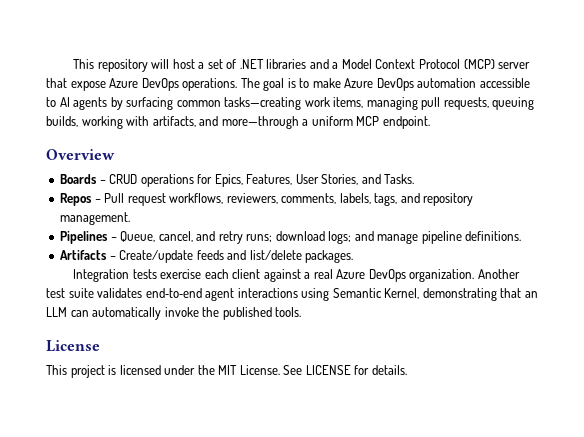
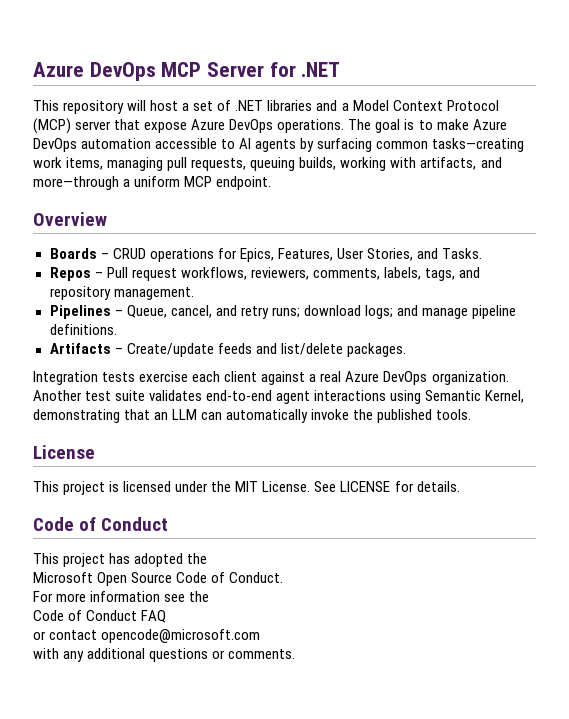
(73, 64) none -> [33,62,341,81] Azure DevOps MCP Server for .NET //
(407, 370) none -> [33,517,169,531] [33,553,208,567] [33,572,284,586] [33,591,210,602] [33,610,167,623] [33,629,261,643] [33,648,296,662] // Code of Conduct // This project has adopted the // Microsoft Open Source Code of Conduct. // For more information see the // Code of Conduct FAQ // or contact opencode@microsoft.com // with any additional questions or comments.

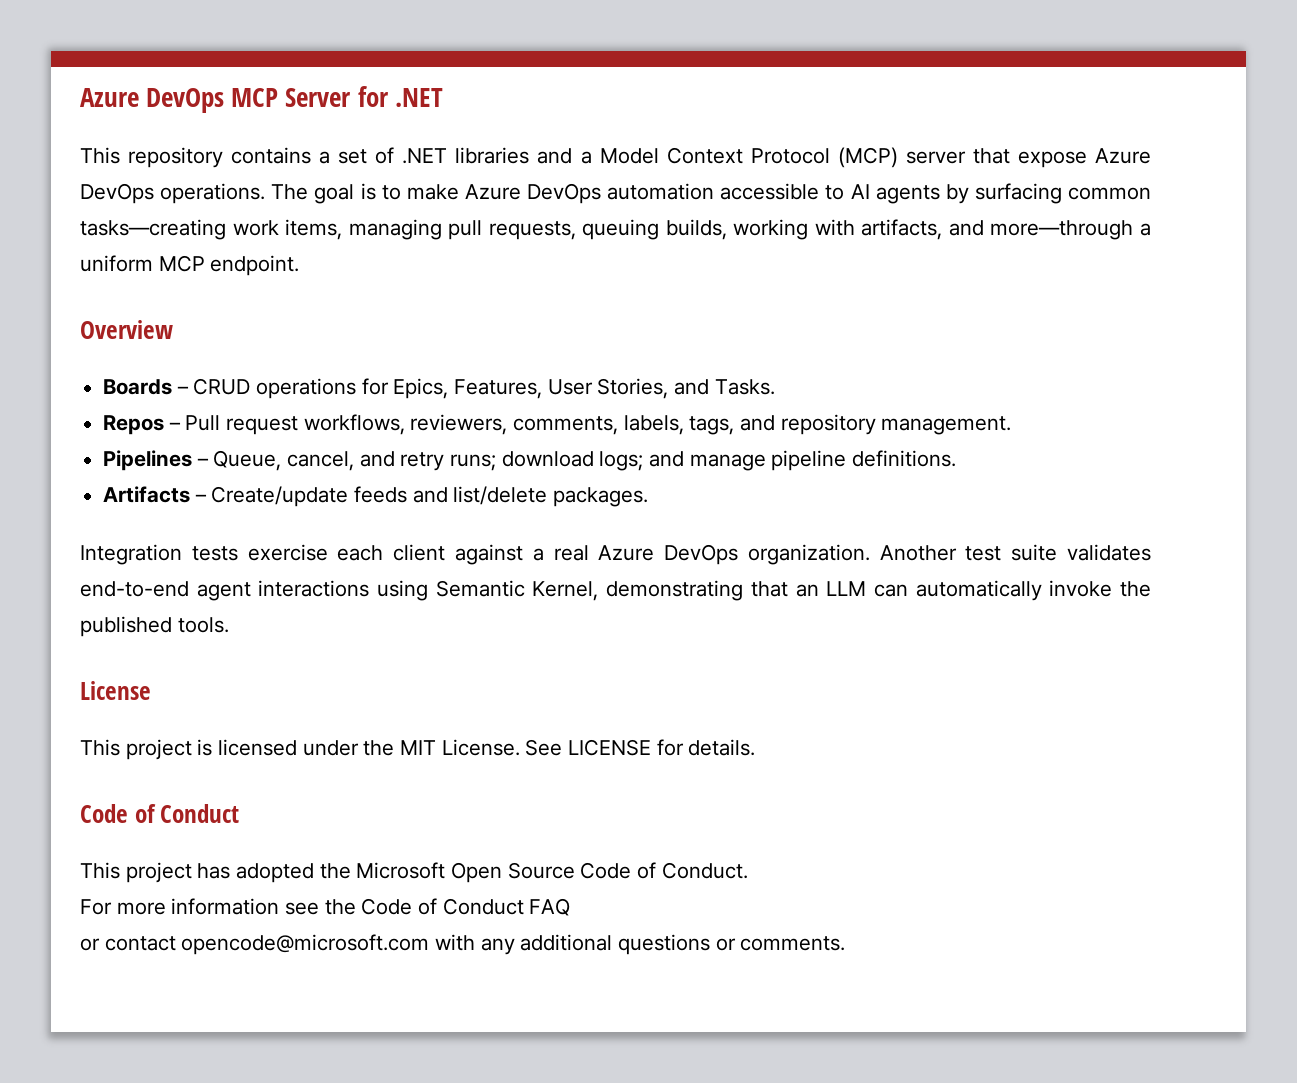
[127,100,179,111] will host -> [231,147,312,164] contains
(208, 558) // -> (351, 871) none
(210, 596) // -> (356, 907) none
(261, 636) // -> (430, 944) none

